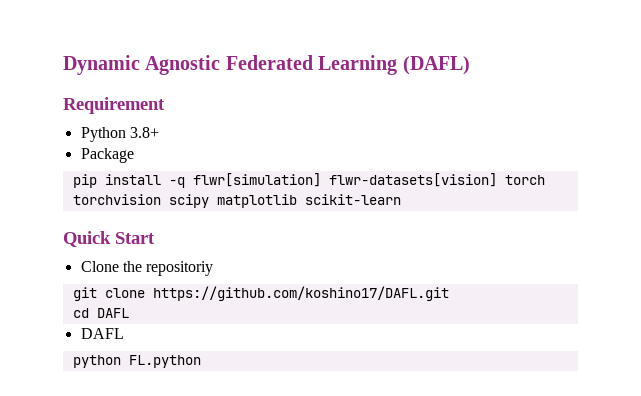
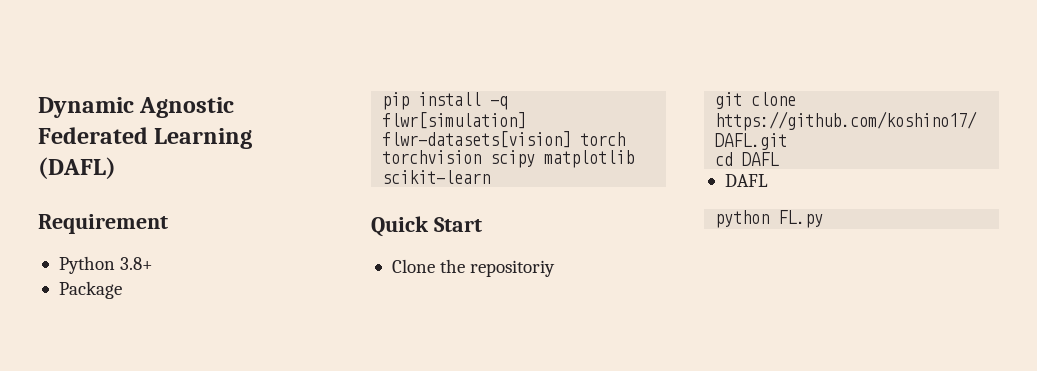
[128,355,201,368] FL.python -> [778,210,824,228] FL.py

